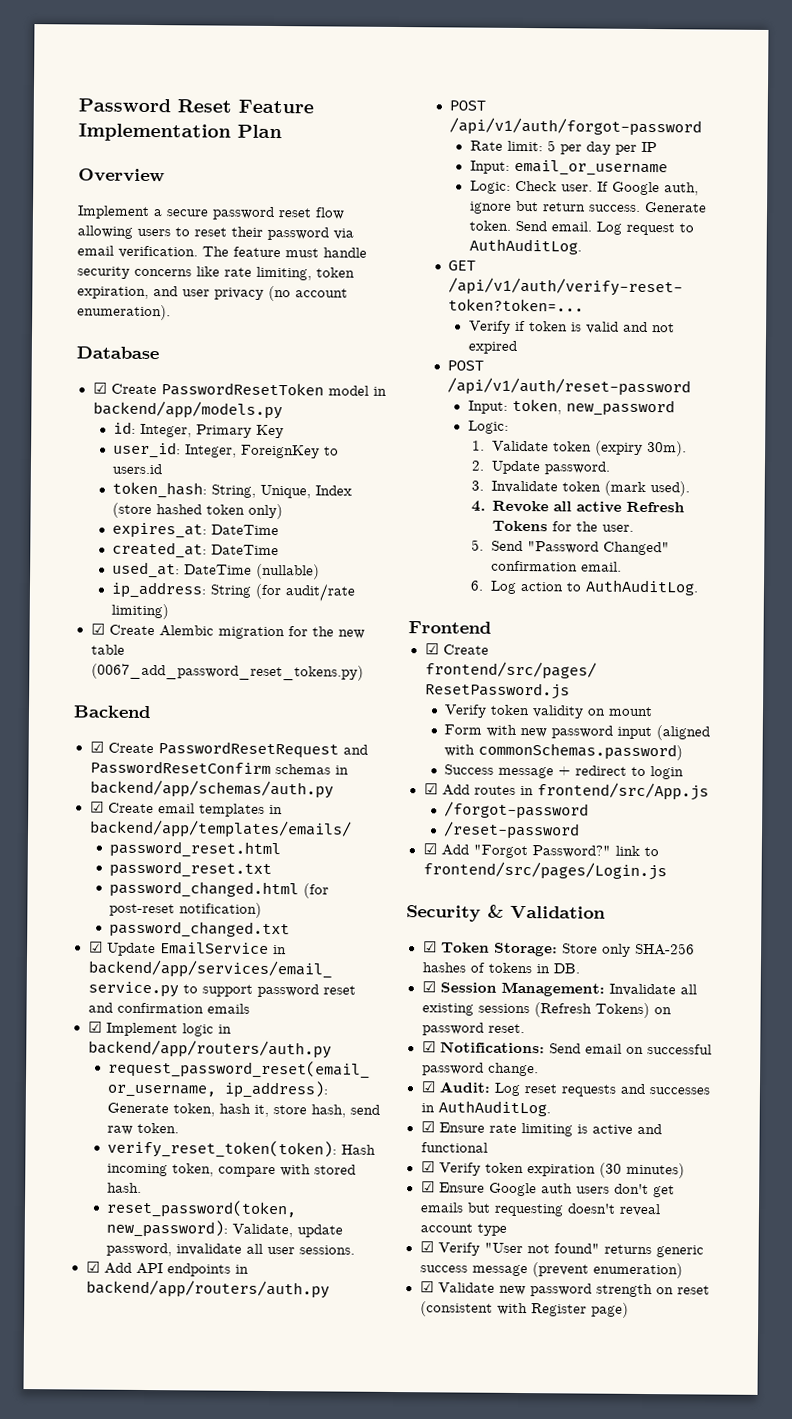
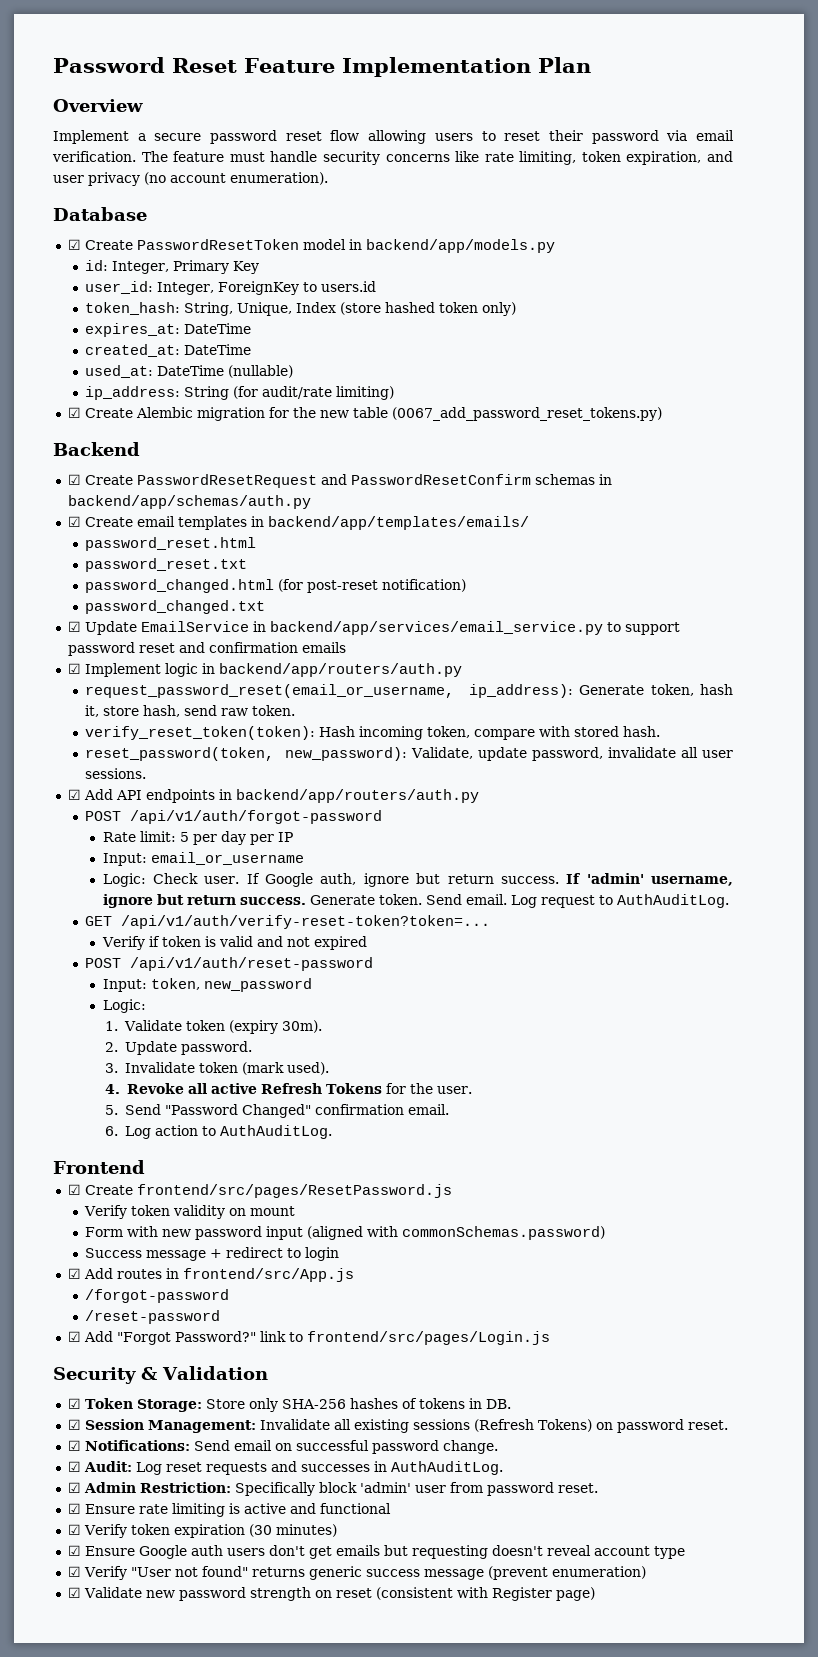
(641, 208) none -> [566,873,733,886] [102,894,306,908] If 'admin' username, ignore but return success.
(551, 1108) none -> [67,1482,598,1496] // ☑ Admin Restriction: Specifically block 'admin' user from password reset.

